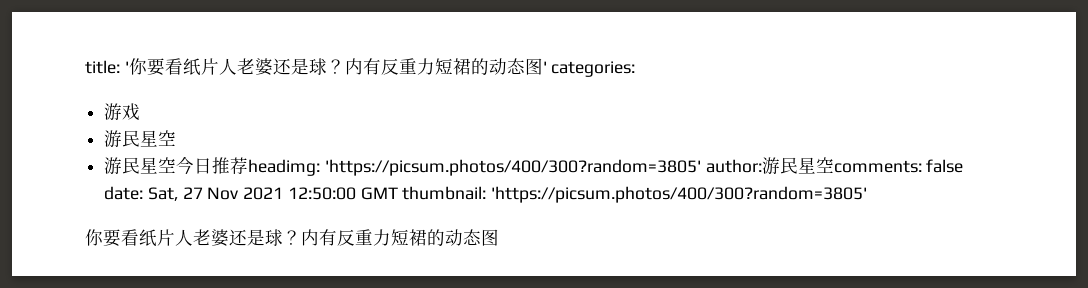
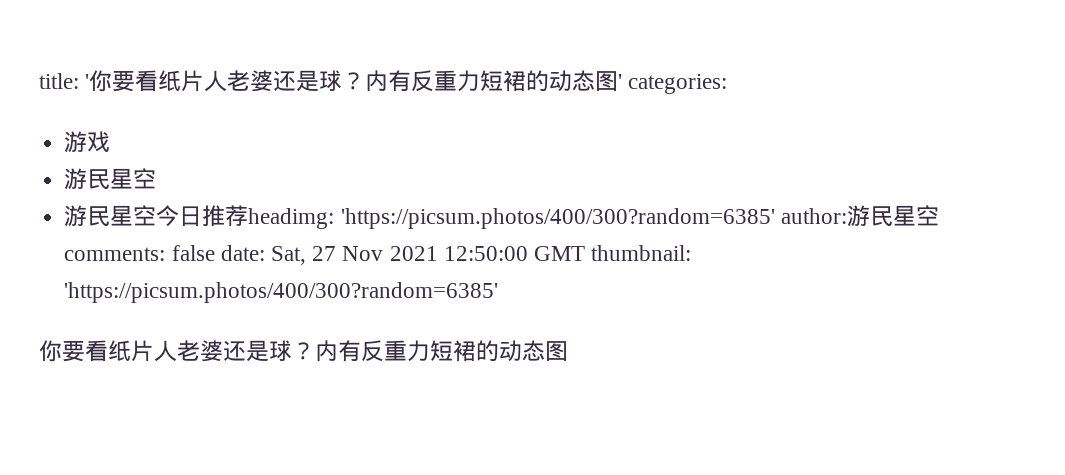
[324,159,701,176] 'https://picsum.photos/400/300?random=3805' -> [340,208,775,229] 'https://picsum.photos/400/300?random=6385'
[491,186,868,203] 'https://picsum.photos/400/300?random=3805' -> [64,282,499,303] 'https://picsum.photos/400/300?random=6385'

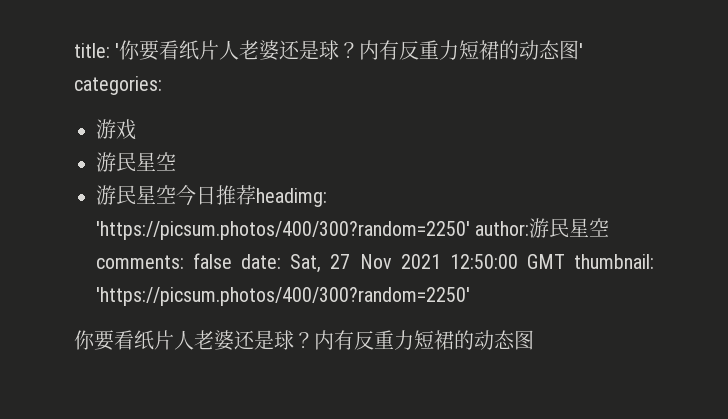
[340,208,775,229] 'https://picsum.photos/400/300?random=6385' -> [96,221,470,240] 'https://picsum.photos/400/300?random=2250'
[64,282,499,303] 'https://picsum.photos/400/300?random=6385' -> [96,287,470,306] 'https://picsum.photos/400/300?random=2250'

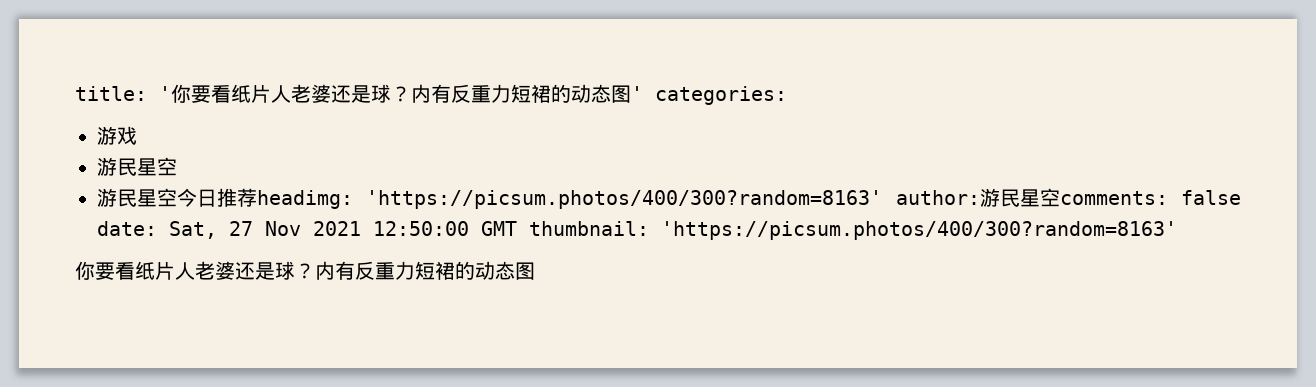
[96,221,470,240] 'https://picsum.photos/400/300?random=2250' -> [366,190,883,209] 'https://picsum.photos/400/300?random=8163'
[96,287,470,306] 'https://picsum.photos/400/300?random=2250' -> [661,221,1177,240] 'https://picsum.photos/400/300?random=8163'

